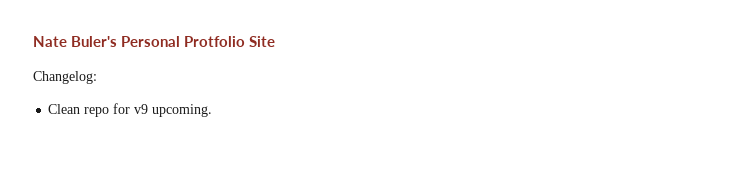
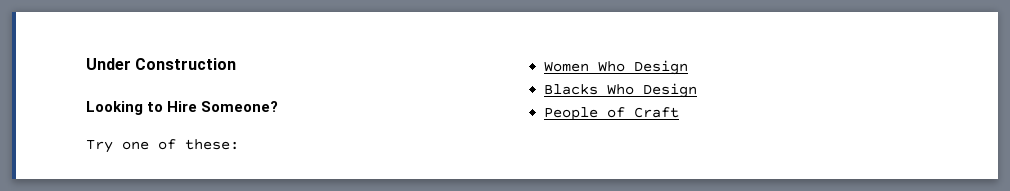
[33,36,275,47] [33,71,97,84] [48,103,213,117] Nate Buler's Personal Protfolio Site // Changelog: // Clean repo for v9 upcoming. -> [86,58,237,70] [86,101,279,115] [86,139,239,153] [544,60,689,75] [544,83,698,98] [544,107,680,121] Under Construction // Looking to Hire Someone? // Try one of these: // Women Who Design // Blacks Who Design // People of Craft

